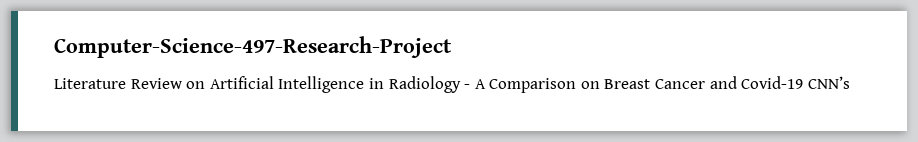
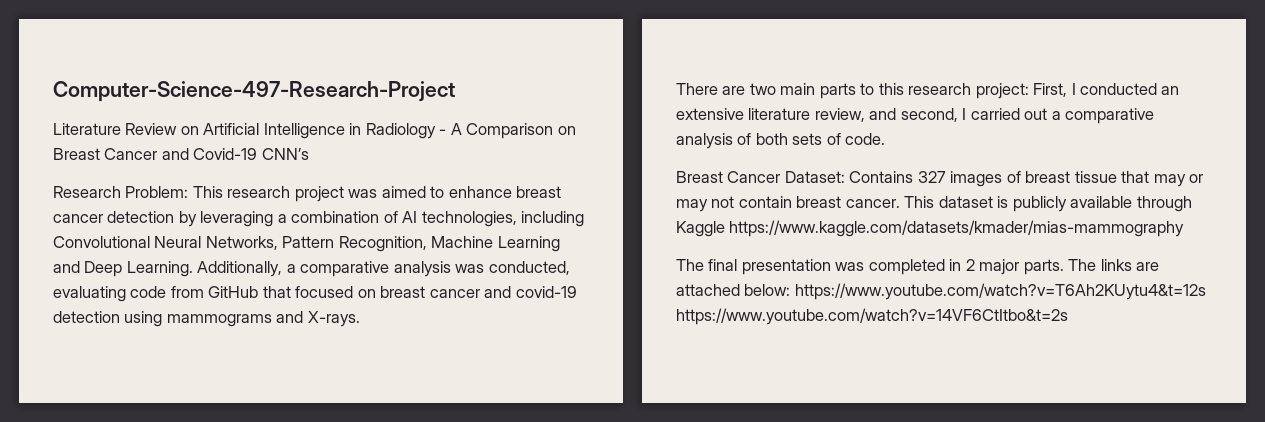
(850, 82) none -> [53,186,562,202] [53,211,585,227] [53,236,560,252] [53,261,570,277] [53,286,577,302] [53,311,360,327] [676,83,1180,99] [676,108,1155,124] [676,133,886,149] [676,171,1204,187] [676,196,1192,212] [676,220,1185,237] [676,259,1160,275] [676,283,1206,300] [676,308,1068,325] // Research Problem: This research project was aimed to enhance breast cancer detection by leveraging a combination of AI technologies, including Convolutional Neural Networks, Pattern Recognition, Machine Learning and Deep Learning. Additionally, a comparative analysis was conducted, evaluating code from GitHub that focused on breast cancer and covid-19 detection using mammograms and X-rays. // There are two main parts to this research project: First, I conducted an extensive literature review, and second, I carried out a comparative analysis of both sets of code. // Breast Cancer Dataset: Contains 327 images of breast tissue that may or may not contain breast cancer. This dataset is publicly available through Kaggle https://www.kaggle.com/datasets/kmader/mias-mammography // The final presentation was completed in 2 major parts. The links are attached below: https://www.youtube.com/watch?v=T6Ah2KUytu4&t=12s https://www.youtube.com/watch?v=14VF6CtItbo&t=2s

